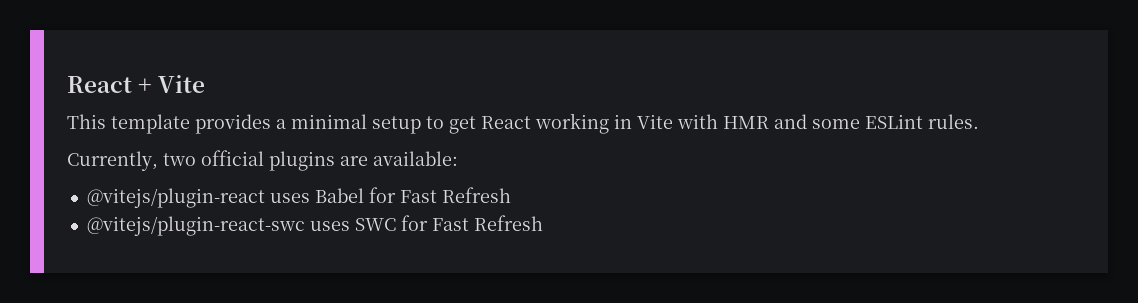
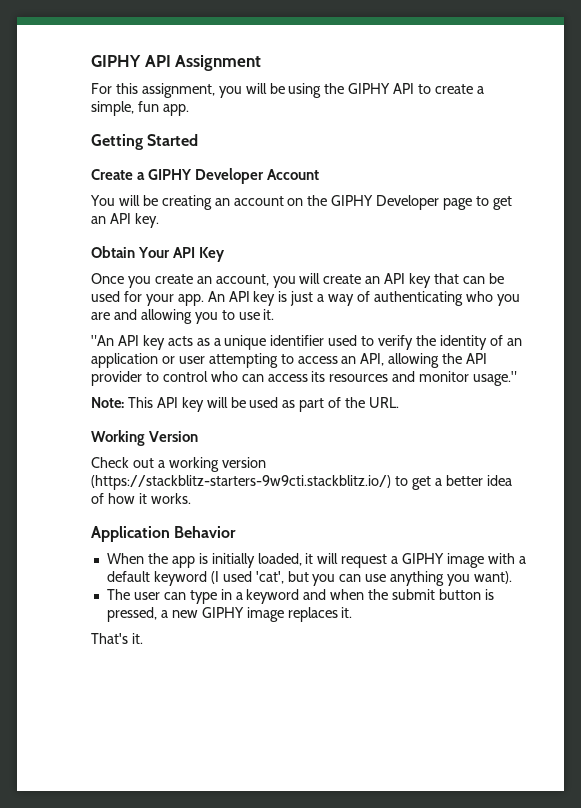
[67,75,206,93] [67,113,979,134] [67,150,458,171] [86,187,511,208] [86,215,543,236] React + Vite // This template provides a minimal setup to get React working in Vite with HMR and some ESLint rules. // Currently, two official plugins are available: // @vitejs/plugin-react uses Babel for Fast Refresh // @vitejs/plugin-react-swc uses SWC for Fast Refresh -> [91,55,262,71] [91,83,484,98] [91,101,189,116] [91,134,199,150] [91,168,320,184] [90,195,512,210] [91,213,159,228] [91,246,226,262] [91,273,504,288] [91,291,520,306] [91,309,275,324] [91,335,522,350] [91,353,488,368] [91,371,518,386] [91,397,400,412] [91,430,199,446] [91,457,266,472] [91,475,512,490] [91,493,191,504] [91,526,237,542] [106,553,526,568] [106,571,512,586] [106,589,494,604] [106,607,353,622] [91,633,143,644] GIPHY API Assignment // For this assignment, you will be using the GIPHY API to create a simple, fun app. // Getting Started // Create a GIPHY Developer Account // You will be creating an account on the GIPHY Developer page to get an API key. // Obtain Your API Key // Once you create an account, you will create an API key that can be used for your app. An API key is just a way of authenticating who you are and allowing you to use it. // "An API key acts as a unique identifier used to verify the identity of an application or user attempting to access an API, allowing the API provider to control who can access its resources and monitor usage." // Note: This API key will be used as part of the URL. // Working Version // Check out a working version (https://stackblitz-starters-9w9cti.stackblitz.io/) to get a better idea of how it works. // Application Behavior // When the app is initially loaded, it will request a GIPHY image with a default keyword (I used 'cat', but you can use anything you want). // The user can type in a keyword and when the submit button is pressed, a new GIPHY image replaces it. // That's it.

